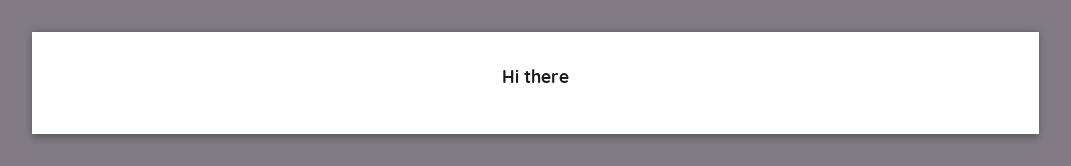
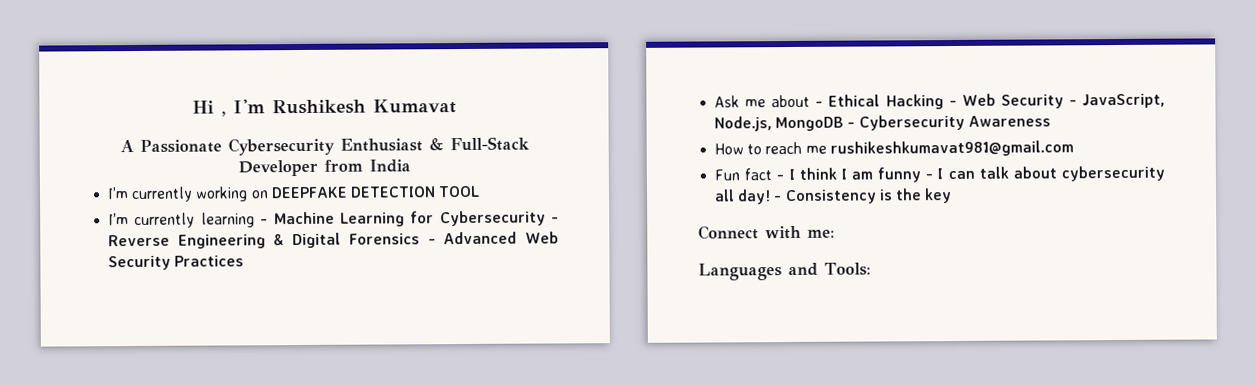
[524,69,569,83] there -> [221,99,457,117] [119,136,530,156] [237,159,411,177] [107,185,481,203] [108,210,559,229] [108,231,559,249] [108,255,245,271] [714,93,1165,110] [714,114,1051,132] [714,140,1074,157] [714,165,1165,183] [714,188,953,205] [698,225,835,240] [698,262,871,281] , I'm Rushikesh Kumavat // A Passionate Cybersecurity Enthusiast & Full-Stack Developer from India // I’m currently working on DEEPFAKE DETECTION TOOL // I’m currently learning - Machine Learning for Cybersecurity - Reverse Engineering & Digital Forensics - Advanced Web Security Practices // Ask me about - Ethical Hacking - Web Security - JavaScript, Node.js, MongoDB - Cybersecurity Awareness // How to reach me rushikeshkumavat981@gmail.com // Fun fact - I think I am funny - I can talk about cybersecurity all day! - Consistency is the key // Connect with me: // Languages and Tools:

